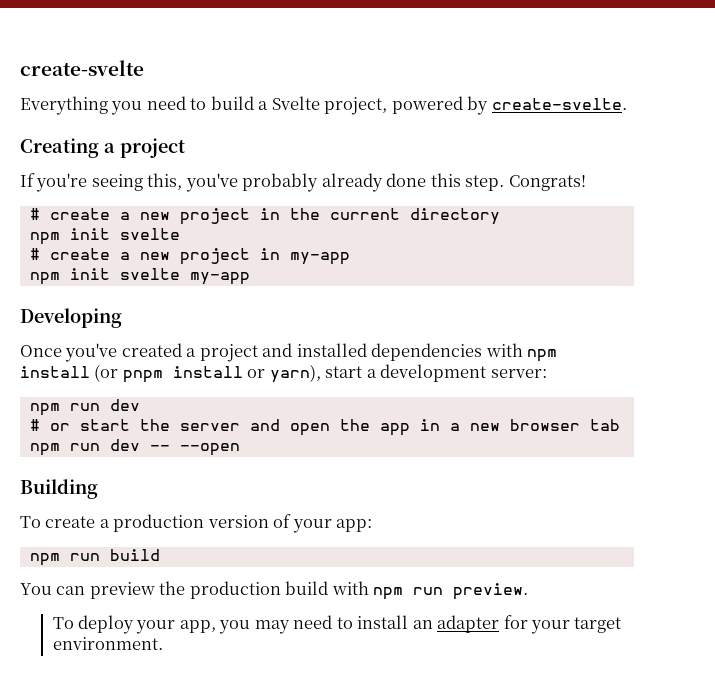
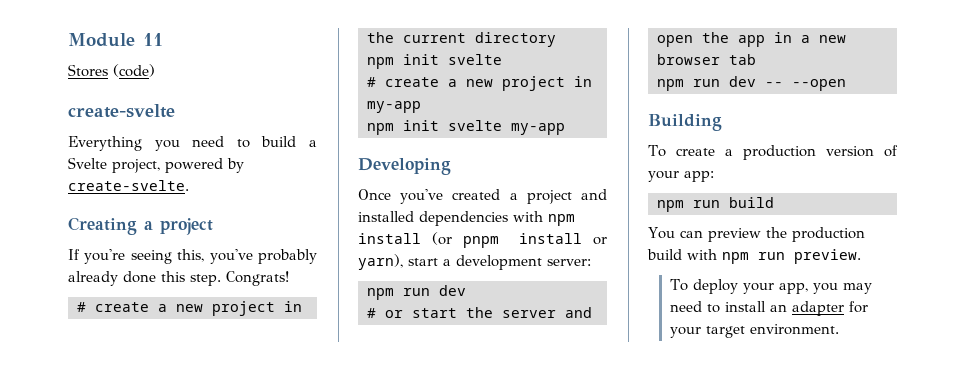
(20, 68) none -> [68,33,163,47] [68,64,155,77] Module 11 // Stores (code) //

